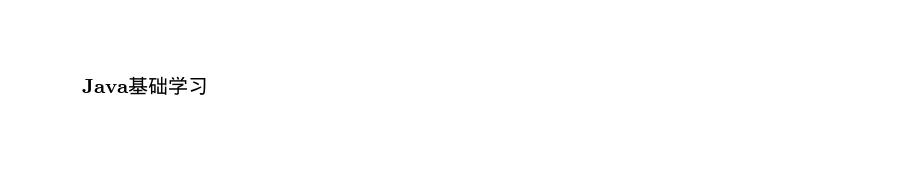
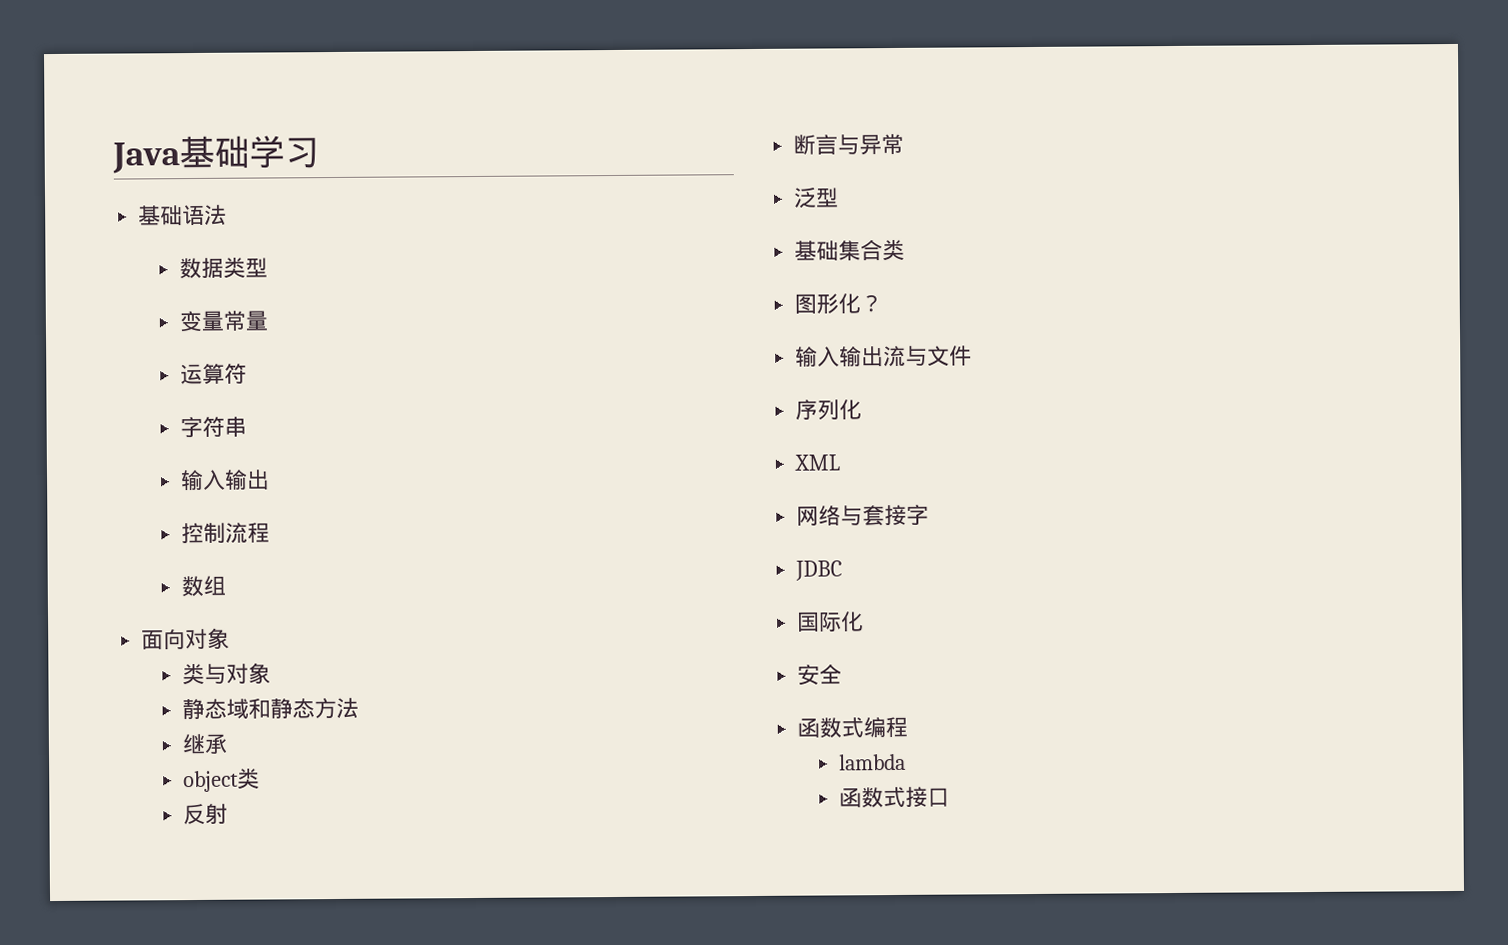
(208, 86) none -> [138,204,228,226] [178,257,268,280] [178,310,268,333] [179,363,247,385] [179,416,247,439] [179,469,270,491] [180,522,270,544] [180,575,226,598] [141,627,231,650] [181,662,271,685] [181,697,359,720] [181,733,227,755] [182,768,260,793] [182,803,228,825] [793,133,905,156] [793,187,840,209] [794,239,906,262] [794,293,884,314] [795,345,973,368] [795,399,863,420] [794,454,841,471] [796,504,930,527] [795,560,843,581] [796,611,865,633] [797,664,843,686] [797,716,909,739] [838,753,906,771] [838,786,950,809] // 基础语法 // 数据类型 // 变量常量 // 运算符 // 字符串 // 输入输出 // 控制流程 // 数组 // 面向对象 // 类与对象 // 静态域和静态方法 // 继承 // object类 // 反射 // 断言与异常 // 泛型 // 基础集合类 // 图形化？ // 输入输出流与文件 // 序列化 // XML // 网络与套接字 // JDBC // 国际化 // 安全 // 函数式编程 // lambda // 函数式接口

